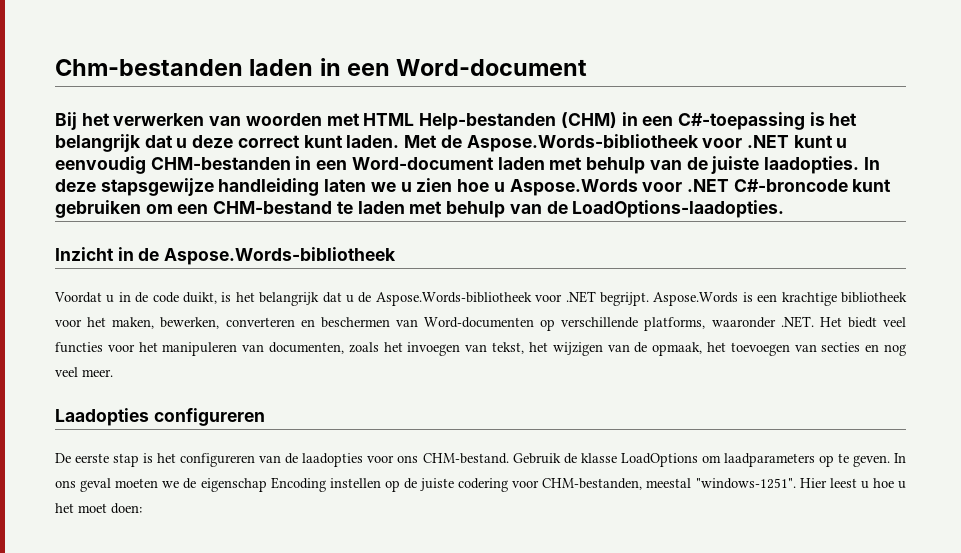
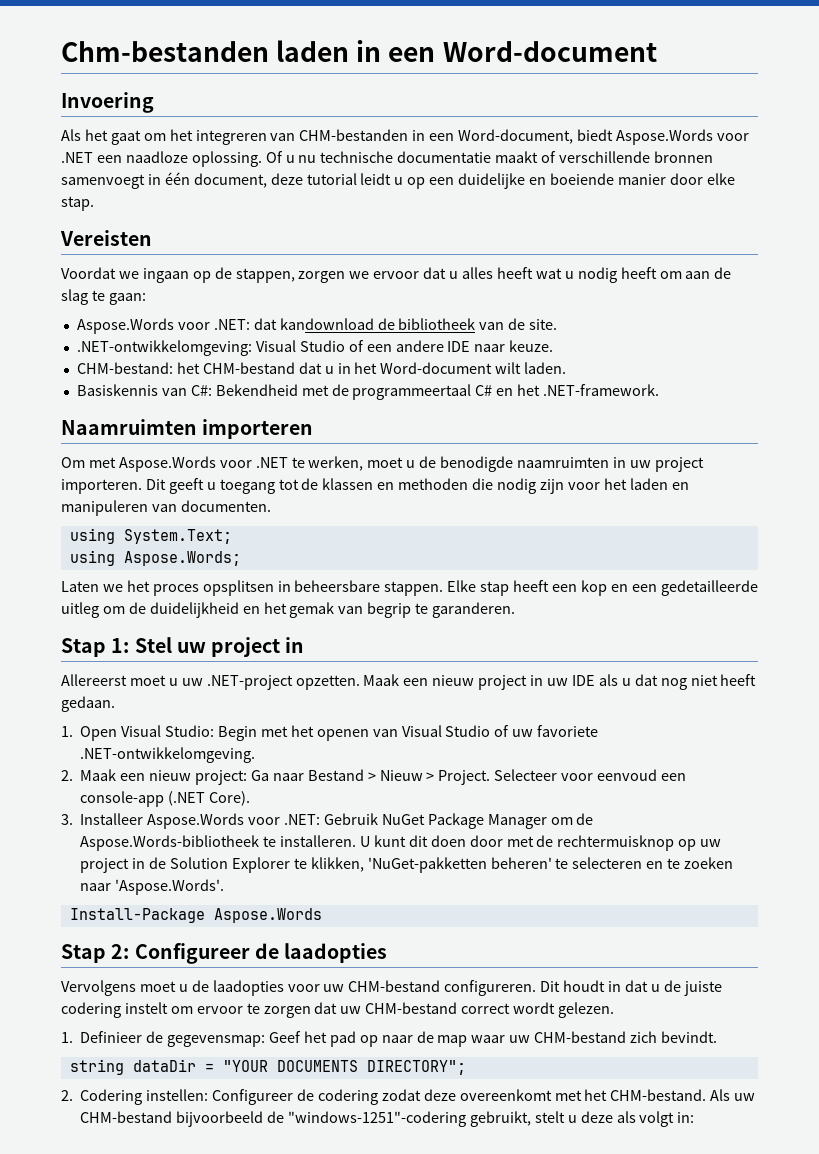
[55,112,858,130] [55,134,848,152] [55,156,880,174] [55,178,892,196] [55,200,785,218] [55,247,397,265] [54,291,907,306] [55,316,906,331] [55,342,907,356] [55,367,113,377] [55,408,265,426] [55,453,906,467] [55,477,907,492] [55,503,142,514] Bij het verwerken van woorden met HTML Help-bestanden (CHM) in een C#-toepassing is het belangrijk dat u deze correct kunt laden. Met de Aspose.Words-bibliotheek voor .NET kunt u eenvoudig CHM-bestanden in een Word-document laden met behulp van de juiste laadopties. In deze stapsgewijze handleiding laten we u zien hoe u Aspose.Words voor .NET C#-broncode kunt gebruiken om een CHM-bestand te laden met behulp van de LoadOptions-laadopties. // Inzicht in de Aspose.Words-bibliotheek // Voordat u in de code duikt, is het belangrijk dat u de Aspose.Words-bibliotheek voor .NET begrijpt. Aspose.Words is een krachtige bibliotheek voor het maken, bewerken, converteren en beschermen van Word-documenten op verschillende platforms, waaronder .NET. Het biedt veel functies voor het manipuleren van documenten, zoals het invoegen van tekst, het wijzigen van de opmaak, het toevoegen van secties en nog veel meer. // Laadopties configureren // De eerste stap is het configureren van de laadopties voor ons CHM-bestand. Gebruik de klasse LoadOptions om laadparameters op te geven. In ons geval moeten we de eigenschap Encoding instellen op de juiste codering voor CHM-bestanden, meestal "windows-1251". Hier leest u hoe u het moet doen: -> [61,92,154,113] [61,129,749,145] [61,151,713,167] [61,172,735,189] [61,196,94,211] [60,230,152,246] [61,267,732,283] [61,289,146,305] [76,318,558,334] [76,340,554,356] [76,362,567,374] [76,384,660,400] [61,419,314,439] [61,456,704,472] [61,478,689,494] [61,500,271,516] [69,528,232,544] [69,550,241,566] [61,580,758,596] [61,602,516,618] [61,637,305,657] [61,674,757,690] [61,696,115,712] [61,725,599,741] [80,747,256,763] [61,769,687,785] [80,791,251,807] [61,813,594,829] [80,835,722,851] [80,857,734,873] [80,879,225,895] [69,908,322,923] [61,943,388,964] [61,980,722,996] [61,1002,615,1018] [61,1031,718,1047] [69,1059,466,1075] [61,1089,756,1105] [80,1111,695,1127] Invoering // Als het gaat om het integreren van CHM-bestanden in een Word-document, biedt Aspose.Words voor .NET een naadloze oplossing. Of u nu technische documentatie maakt of verschillende bronnen samenvoegt in één document, deze tutorial leidt u op een duidelijke en boeiende manier door elke stap. // Vereisten // Voordat we ingaan op de stappen, zorgen we ervoor dat u alles heeft wat u nodig heeft om aan de slag te gaan: // Aspose.Words voor .NET: dat kandownload de bibliotheek van de site. // .NET-ontwikkelomgeving: Visual Studio of een andere IDE naar keuze. // CHM-bestand: het CHM-bestand dat u in het Word-document wilt laden. // Basiskennis van C#: Bekendheid met de programmeertaal C# en het .NET-framework. // Naamruimten importeren // Om met Aspose.Words voor .NET te werken, moet u de benodigde naamruimten in uw project importeren. Dit geeft u toegang tot de klassen en methoden die nodig zijn voor het laden en manipuleren van documenten. // using System.Text; // using Aspose.Words; // Laten we het proces opsplitsen in beheersbare stappen. Elke stap heeft een kop en een gedetailleerde uitleg om de duidelijkheid en het gemak van begrip te garanderen. // Stap 1: Stel uw project in // Allereerst moet u uw .NET-project opzetten. Maak een nieuw project in uw IDE als u dat nog niet heeft gedaan. // 1. Open Visual Studio: Begin met het openen van Visual Studio of uw favoriete .NET-ontwikkelomgeving. // 2. Maak een nieuw project: Ga naar Bestand > Nieuw > Project. Selecteer voor eenvoud een console-app (.NET Core). // 3. Installeer Aspose.Words voor .NET: Gebruik NuGet Package Manager om de Aspose.Words-bibliotheek te installeren. U kunt dit doen door met de rechtermuisknop op uw project in de Solution Explorer te klikken, 'NuGet-pakketten beheren' te selecteren en te zoeken naar 'Aspose.Words'. // Install-Package Aspose.Words // Stap 2: Configureer de laadopties // Vervolgens moet u de laadopties voor uw CHM-bestand configureren. Dit houdt in dat u de juiste codering instelt om ervoor te zorgen dat uw CHM-bestand correct wordt gelezen. // 1. Definieer de gegevensmap: Geef het pad op naar de map waar uw CHM-bestand zich bevindt. // string dataDir = "YOUR DOCUMENTS DIRECTORY"; // 2. Codering instellen: Configureer de codering zodat deze overeenkomt met het CHM-bestand. Als uw CHM-bestand bijvoorbeeld de "windows-1251"-codering gebruikt, stelt u deze als volgt in:

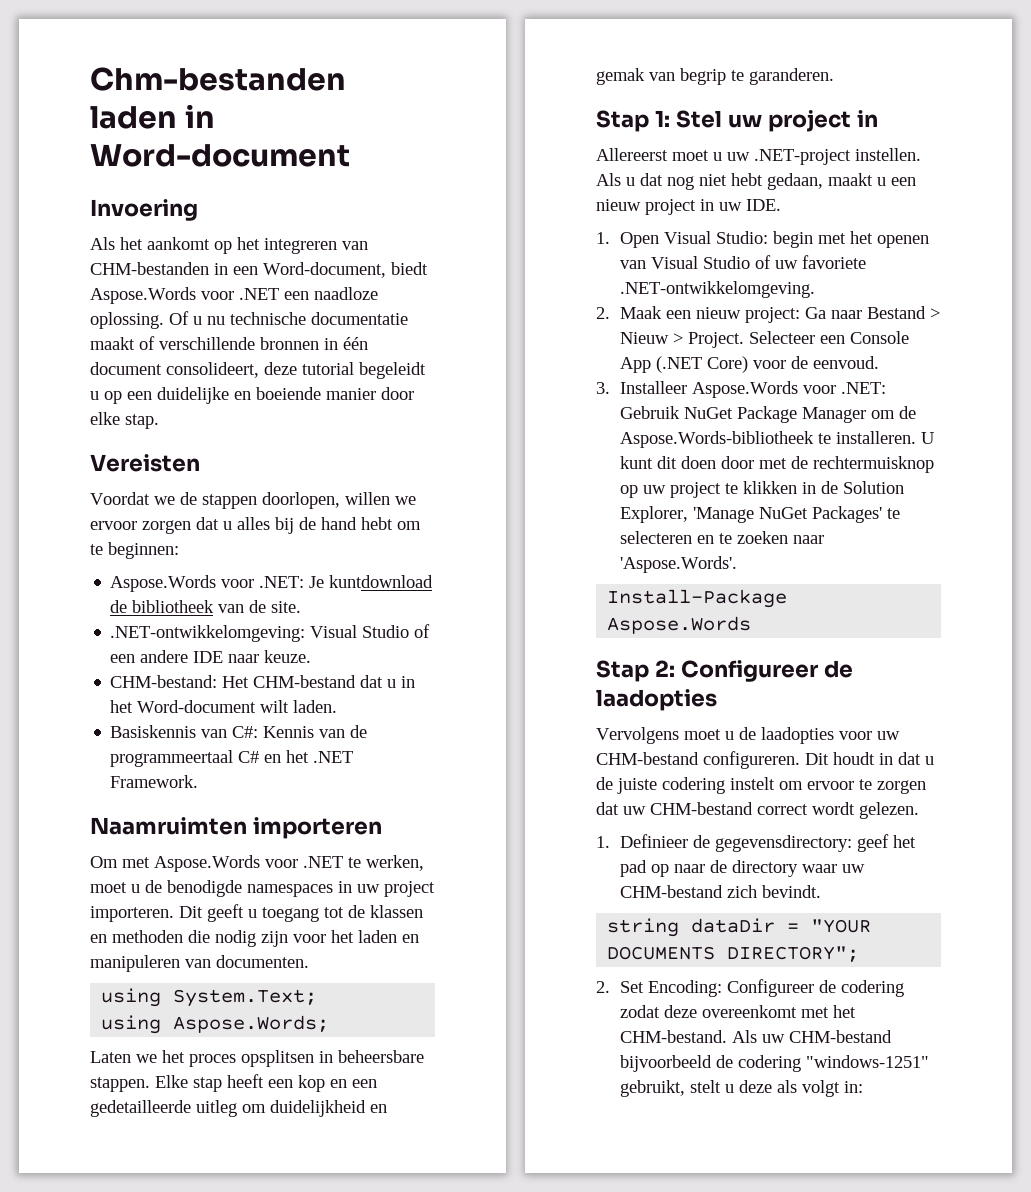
[388,47,436,62] een -> (216, 116) none
[110,130,166,145] gaat om -> [147,237,232,254] aankomt op
[61,174,145,189] samenvoegt -> (319, 343) none
[193,173,267,188] document, -> [90,362,259,378] document consolideert,
[360,173,392,185] leidt -> [359,362,426,379] begeleidt
[142,267,346,283] ingaan op de stappen, zorgen -> [180,492,390,509] de stappen doorlopen, willen
(420, 275) none -> [142,520,191,534] zorgen
[496,267,732,283] [61,289,146,305] [76,318,374,334] heeft wat u nodig heeft om aan de slag te gaan: // Aspose.Words voor .NET: dat kandownload -> [275,517,421,534] [90,542,179,559] [110,575,434,592] bij de hand hebt om te beginnen: // Aspose.Words voor .NET: Je kuntdownload
[176,362,200,374] het -> [222,676,250,688] Het
[215,384,329,396] Bekendheid met -> [263,726,346,738] Kennis van
[543,384,660,396] .NET-framework. -> [313,751,354,763] [110,775,199,788] .NET Framework.
[517,457,610,468] naamruimten -> [247,884,333,897] namespaces
[128,602,146,614] de -> (266, 1108) none
[263,602,287,614] het -> (387, 1108) none
[295,674,400,690] opzetten. Maak -> [855,148,921,161] [596,173,886,190] instellen. Als u dat nog niet hebt gedaan, maakt u
[571,674,757,690] [61,696,115,712] IDE als u dat nog niet heeft gedaan. -> [746,199,781,211] IDE.
[217,726,257,741] Begin -> [773,231,814,248] begin
[561,769,687,781] [80,791,251,807] voor eenvoud een console-app (.NET Core). -> [820,331,910,344] [620,356,880,373] een Console App (.NET Core) voor de eenvoud.
(130, 865) none -> [725,481,798,494] te klikken
[231,857,552,873] Explorer te klikken, 'NuGet-pakketten beheren' -> [620,506,883,523] Explorer, 'Manage NuGet Packages'
[167,1031,301,1047] gegevensmap: Geef -> [715,834,890,852] gegevensdirectory: geef
[437,1035,468,1047] map -> [732,860,799,877] directory
[80,1089,209,1105] Codering instellen: -> [620,980,723,997] Set Encoding:
[287,1111,466,1127] "windows-1251"-codering -> [738,1055,930,1072] codering "windows-1251"

